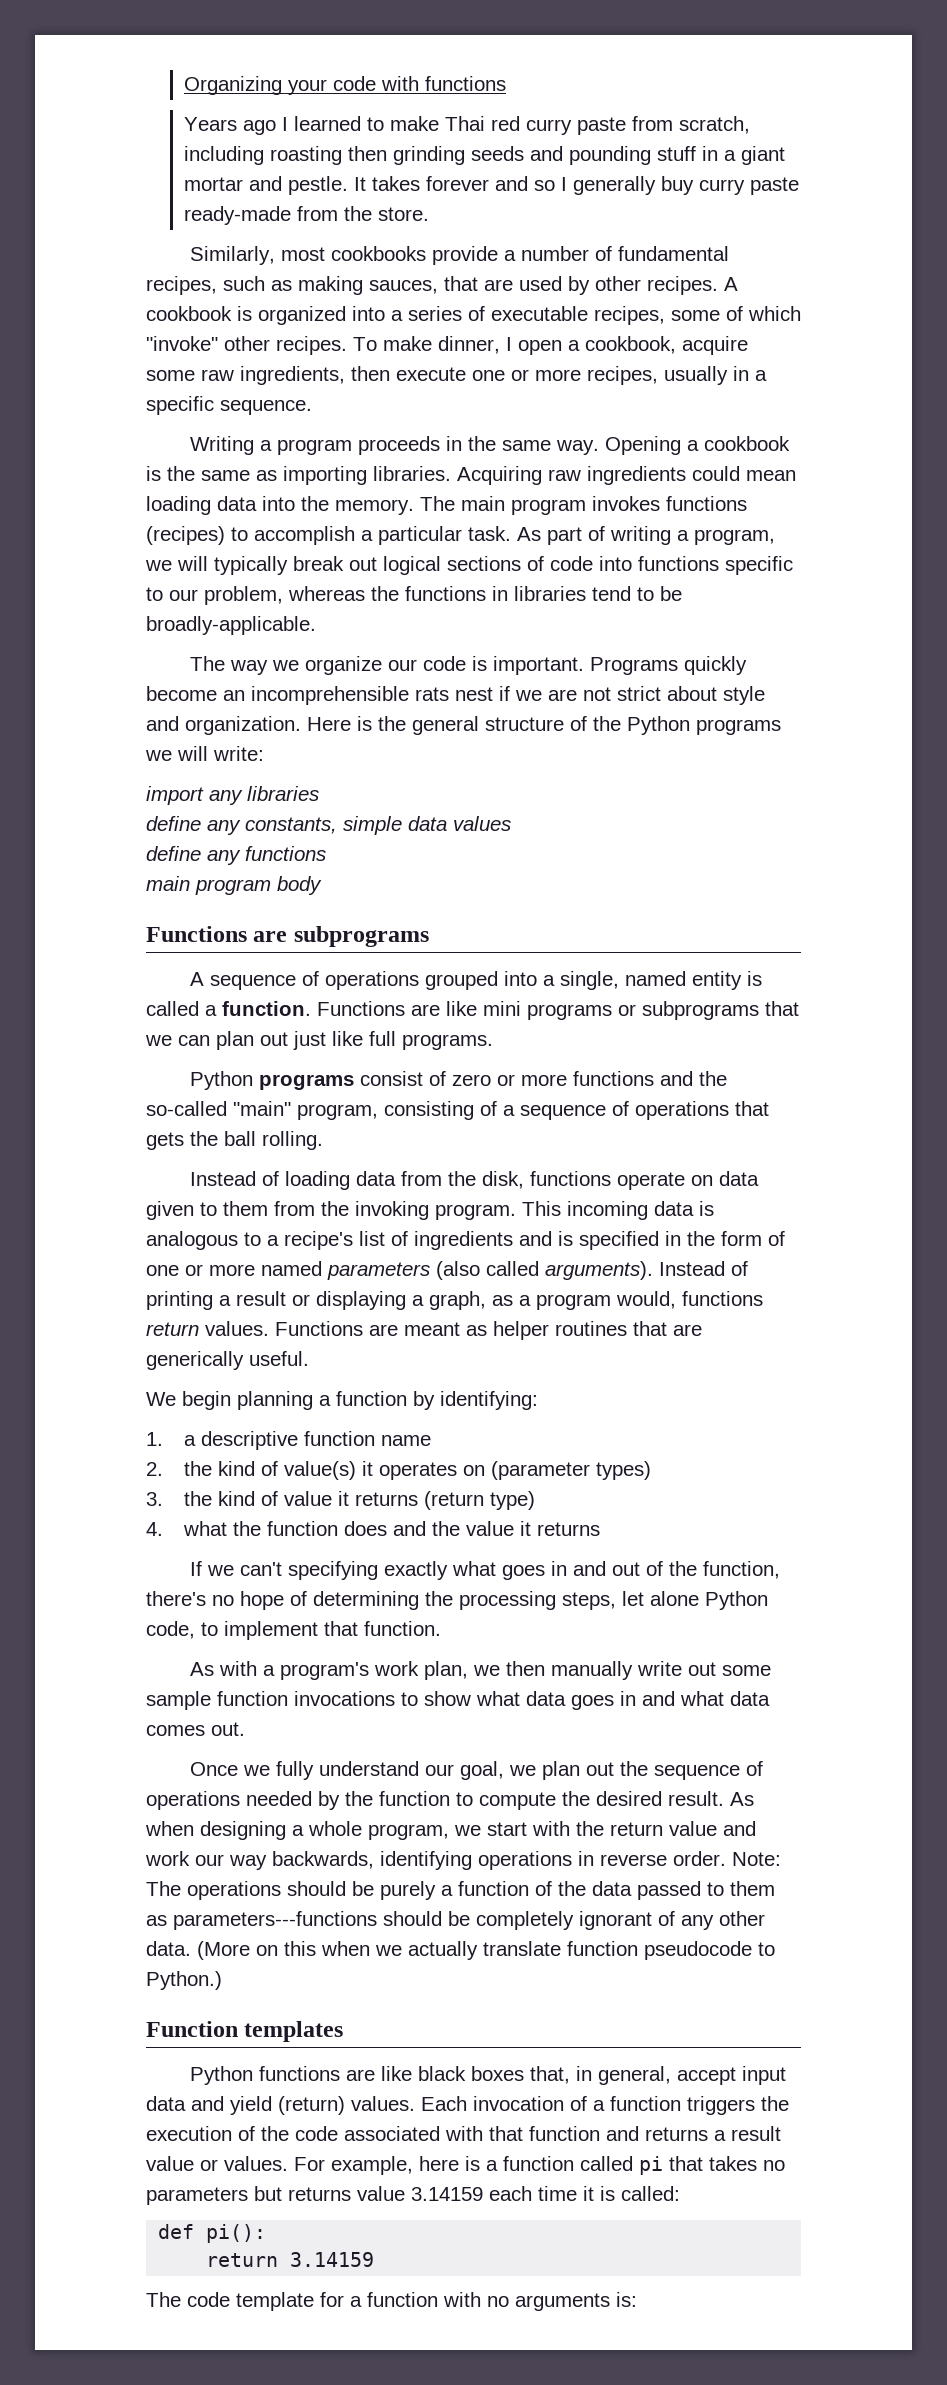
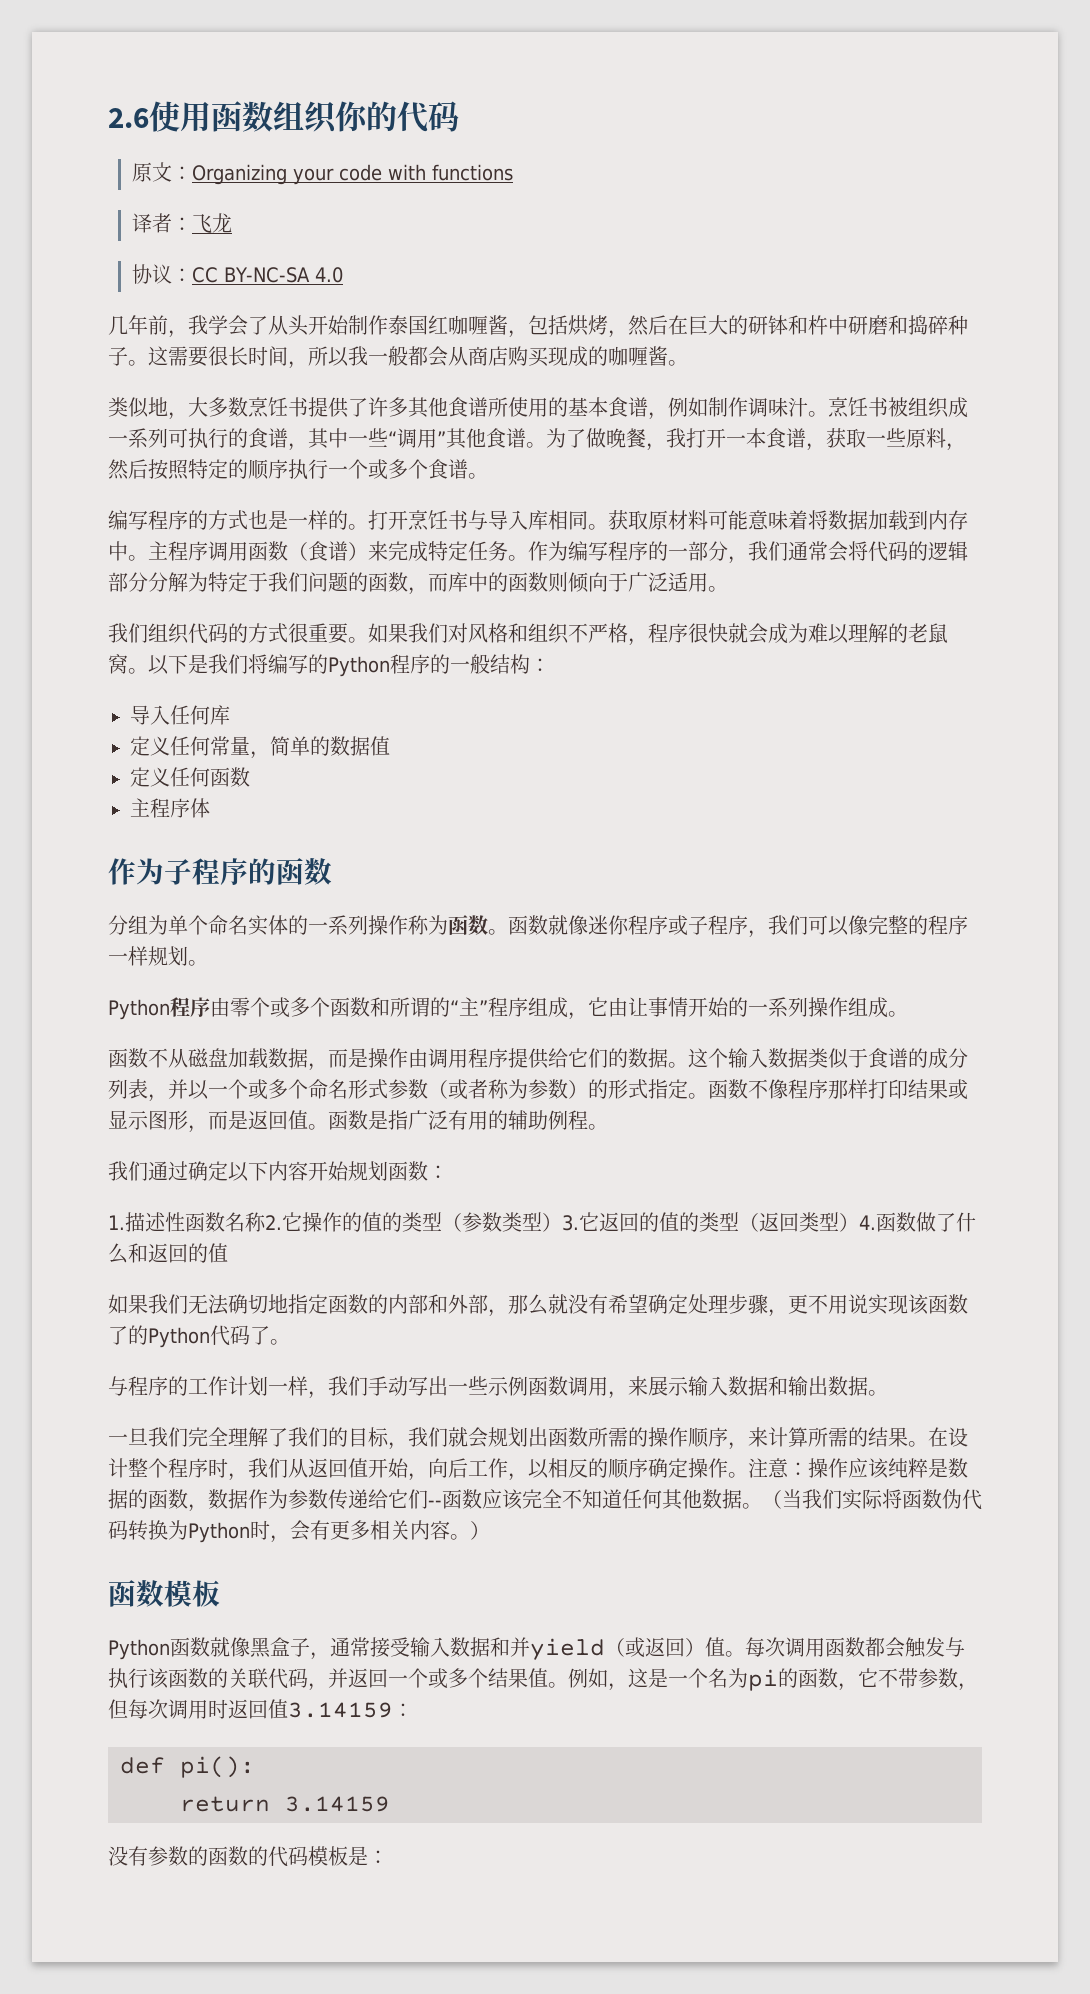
(184, 85) none -> [108,101,459,134] [131,162,192,182] 2.6使用函数组织你的代码 // 原文：
[184,116,751,135] [184,146,786,165] [184,176,800,195] [184,206,430,225] [189,246,729,265] [146,276,738,295] [146,306,801,325] [146,336,748,355] [146,366,767,385] [146,396,312,415] [189,436,790,455] [146,466,796,485] [146,496,747,515] [146,526,775,545] [145,556,793,575] [146,586,682,605] [146,616,316,635] [189,656,747,675] [146,686,765,705] [146,716,781,735] [145,746,264,761] [146,786,319,805] [146,816,511,835] [146,846,326,865] [146,876,322,895] [146,926,429,947] [189,971,762,990] [146,1001,799,1020] [145,1031,493,1050] [189,1071,727,1090] [146,1101,769,1120] [146,1131,323,1150] [189,1171,759,1190] [146,1201,714,1220] [146,1231,785,1250] [146,1261,748,1280] [146,1291,763,1310] [146,1321,702,1340] [146,1351,309,1370] [146,1391,538,1410] [146,1431,432,1450] [146,1461,652,1480] [146,1491,536,1510] [146,1521,601,1536] [189,1561,780,1580] [146,1591,768,1610] [146,1621,441,1640] [189,1661,771,1680] [146,1691,770,1710] [146,1722,245,1736] [189,1761,763,1780] [146,1791,754,1810] [145,1821,756,1840] [145,1851,781,1870] [146,1881,775,1900] [146,1911,765,1930] [146,1941,775,1960] [146,1971,222,1990] [146,2021,344,2042] [189,2066,786,2085] [146,2096,789,2115] [146,2126,781,2141] [146,2156,785,2175] [146,2186,680,2205] [158,2224,267,2243] [206,2252,375,2267] [146,2292,637,2311] Years ago I learned to make Thai red curry paste from scratch, including roasting then grinding seeds and pounding stuff in a giant mortar and pestle. It takes forever and so I generally buy curry paste ready-made from the store. // Similarly, most cookbooks provide a number of fundamental recipes, such as making sauces, that are used by other recipes. A cookbook is organized into a series of executable recipes, some of which "invoke" other recipes. To make dinner, I open a cookbook, acquire some raw ingredients, then execute one or more recipes, usually in a specific sequence. // Writing a program proceeds in the same way. Opening a cookbook is the same as importing libraries. Acquiring raw ingredients could mean loading data into the memory. The main program invokes functions (recipes) to accomplish a particular task. As part of writing a program, we will typically break out logical sections of code into functions specific to our problem, whereas the functions in libraries tend to be broadly-applicable. // The way we organize our code is important. Programs quickly become an incomprehensible rats nest if we are not strict about style and organization. Here is the general structure of the Python programs we will write: // import any libraries // define any constants, simple data values // define any functions // main program body // Functions are subprograms // A sequence of operations grouped into a single, named entity is called a function. Functions are like mini programs or subprograms that we can plan out just like full programs. // Python programs consist of zero or more functions and the so-called "main" program, consisting of a sequence of operations that gets the ball rolling. // Instead of loading data from the disk, functions operate on data given to them from the invoking program. This incoming data is analogous to a recipe's list of ingredients and is specified in the form of one or more named parameters (also called arguments). Instead of printing a result or displaying a graph, as a program would, functions return values. Functions are meant as helper routines that are generically useful. // We begin planning a function by identifying: // 1. a descriptive function name // 2. the kind of value(s) it operates on (parameter types) // 3. the kind of value it returns (return type) // 4. what the function does and the value it returns // If we can't specifying exactly what goes in and out of the function, there's no hope of determining the processing steps, let alone Python code, to implement that function. // As with a program's work plan, we then manually write out some sample function invocations to show what data goes in and what data comes out. // Once we fully understand our goal, we plan out the sequence of operations needed by the function to compute the desired result. As when designing a whole program, we start with the return value and work our way backwards, identifying operations in reverse order. Note: The operations should be purely a function of the data passed to them as parameters---functions should be completely ignorant of any other data. (More on this when we actually translate function pseudocode to Python.) // Function templates // Python functions are like black boxes that, in general, accept input data and yield (return) values. Each invocation of a function triggers the execution of the code associated with that function and returns a result value or values. For example, here is a function called pi that takes no parameters but returns value 3.14159 each time it is called: // def pi(): // return 3.14159 // The code template for a function with no arguments is: -> [131,213,232,233] [131,264,344,284] [108,315,968,338] [108,346,688,369] [108,397,968,420] [108,428,966,451] [108,459,488,480] [108,510,968,531] [108,541,968,564] [108,572,728,595] [108,623,948,646] [108,654,550,677] [130,705,230,725] [130,736,390,759] [130,767,250,787] [130,798,210,818] [108,858,332,885] [108,915,968,938] [108,946,208,966] [108,997,908,1020] [108,1048,968,1071] [108,1079,968,1102] [108,1110,608,1133] [108,1161,448,1182] [108,1212,976,1232] [108,1243,228,1264] [108,1294,968,1317] [108,1325,290,1348] [108,1376,888,1399] [108,1427,968,1450] [108,1458,968,1481] [108,1489,982,1512] [108,1520,490,1543] [108,1580,220,1607] [108,1637,965,1660] [108,1668,978,1691] [108,1699,413,1719] [120,1756,255,1778] [180,1796,390,1812] [108,1846,388,1867] 译者：飞龙 // 协议：CC BY-NC-SA 4.0 // 几年前，我学会了从头开始制作泰国红咖喱酱，包括烘烤，然后在巨大的研钵和杵中研磨和捣碎种子。这需要很长时间，所以我一般都会从商店购买现成的咖喱酱。 // 类似地，大多数烹饪书提供了许多其他食谱所使用的基本食谱，例如制作调味汁。烹饪书被组织成一系列可执行的食谱，其中一些“调用”其他食谱。为了做晚餐，我打开一本食谱，获取一些原料，然后按照特定的顺序执行一个或多个食谱。 // 编写程序的方式也是一样的。打开烹饪书与导入库相同。获取原材料可能意味着将数据加载到内存中。主程序调用函数（食谱）来完成特定任务。作为编写程序的一部分，我们通常会将代码的逻辑部分分解为特定于我们问题的函数，而库中的函数则倾向于广泛适用。 // 我们组织代码的方式很重要。如果我们对风格和组织不严格，程序很快就会成为难以理解的老鼠窝。以下是我们将编写的Python程序的一般结构： // 导入任何库 // 定义任何常量，简单的数据值 // 定义任何函数 // 主程序体 // 作为子程序的函数 // 分组为单个命名实体的一系列操作称为函数。函数就像迷你程序或子程序，我们可以像完整的程序一样规划。 // Python程序由零个或多个函数和所谓的“主”程序组成，它由让事情开始的一系列操作组成。 // 函数不从磁盘加载数据，而是操作由调用程序提供给它们的数据。这个输入数据类似于食谱的成分列表，并以一个或多个命名形式参数（或者称为参数）的形式指定。函数不像程序那样打印结果或显示图形，而是返回值。函数是指广泛有用的辅助例程。 // 我们通过确定以下内容开始规划函数： // 1.描述性函数名称2.它操作的值的类型（参数类型）3.它返回的值的类型（返回类型）4.函数做了什么和返回的值 // 如果我们无法确切地指定函数的内部和外部，那么就没有希望确定处理步骤，更不用说实现该函数了的Python代码了。 // 与程序的工作计划一样，我们手动写出一些示例函数调用，来展示输入数据和输出数据。 // 一旦我们完全理解了我们的目标，我们就会规划出函数所需的操作顺序，来计算所需的结果。在设计整个程序时，我们从返回值开始，向后工作，以相反的顺序确定操作。注意：操作应该纯粹是数据的函数，数据作为参数传递给它们--函数应该完全不知道任何其他数据。（当我们实际将函数伪代码转换为Python时，会有更多相关内容。） // 函数模板 // Python函数就像黑盒子，通常接受输入数据和并yield（或返回）值。每次调用函数都会触发与执行该函数的关联代码，并返回一个或多个结果值。例如，这是一个名为pi的函数，它不带参数，但每次调用时返回值3.14159： // def pi(): // return 3.14159 // 没有参数的函数的代码模板是：

